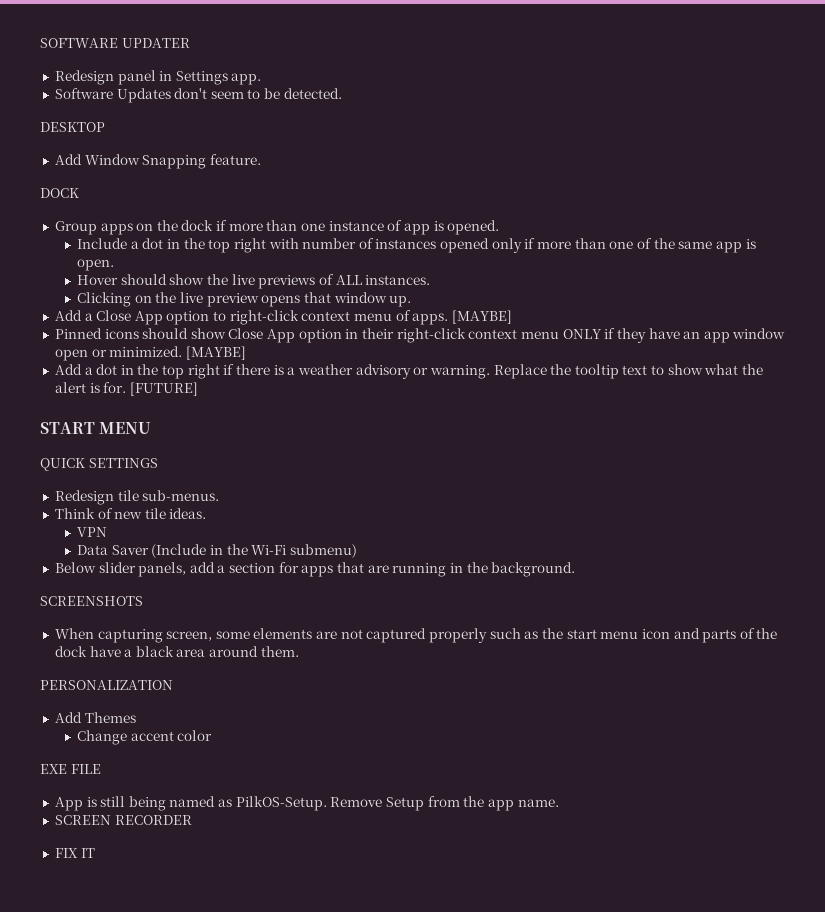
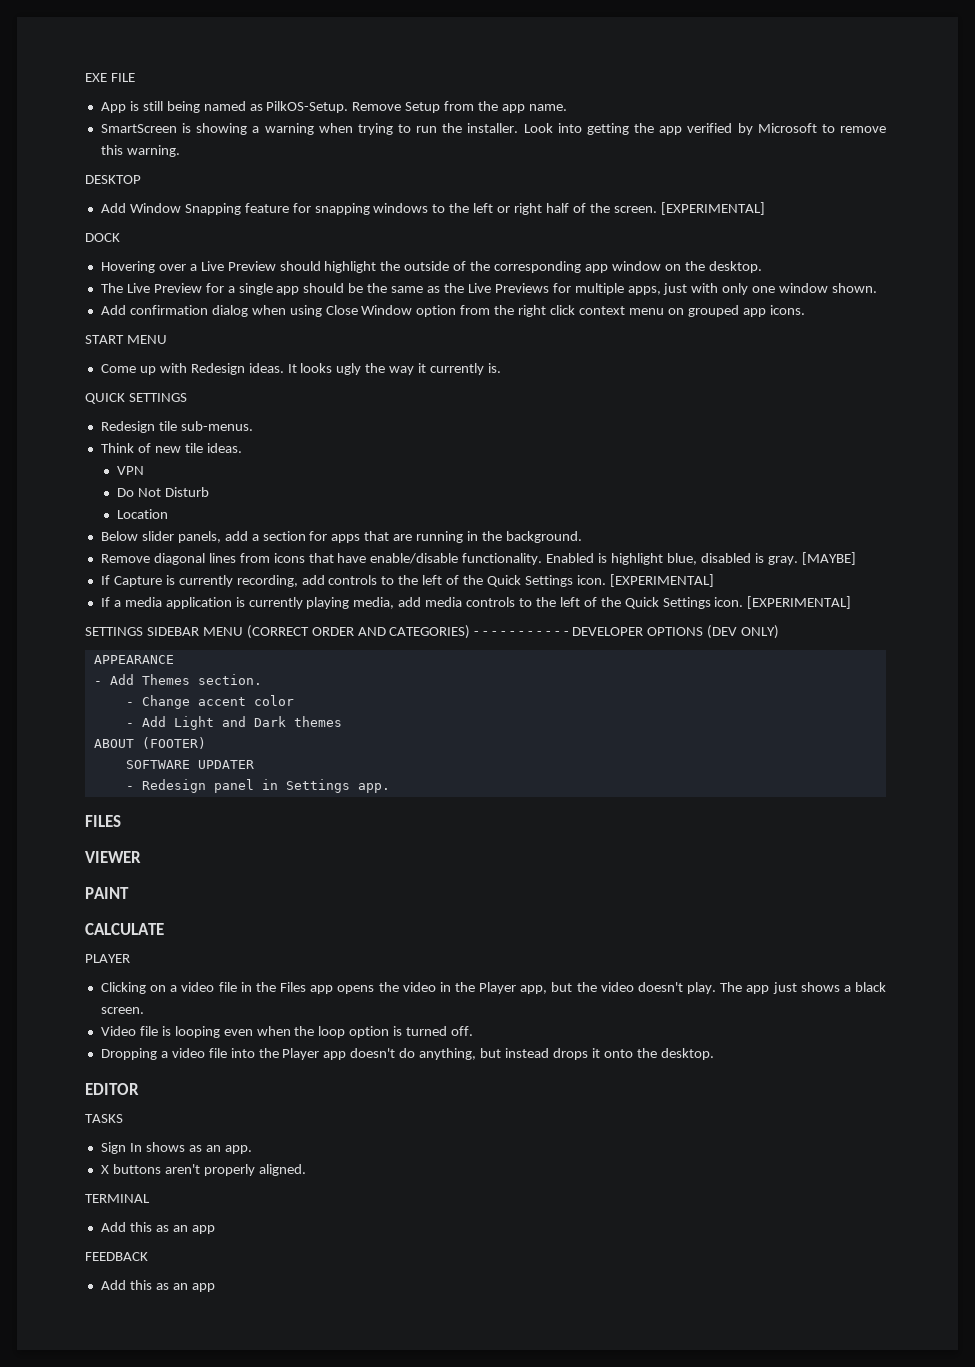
[40,38,190,48] [54,70,262,85] [54,88,342,103] [40,122,105,132] [54,154,261,169] [40,188,79,198] [54,220,500,235] [77,238,756,253] [77,259,115,271] [77,274,431,289] [77,292,412,307] [54,310,512,325] [54,328,786,343] [54,346,246,361] [54,364,764,379] [54,382,198,396] [40,422,152,434] [40,458,158,471] [54,490,220,505] [54,508,207,519] [77,527,108,537] [77,544,357,558] [54,562,576,577] [40,596,143,606] [54,628,778,643] [54,646,299,657] [40,680,173,690] [54,712,136,723] [77,730,213,745] SOFTWARE UPDATER // Redesign panel in Settings app. // Software Updates don't seem to be detected. // DESKTOP // Add Window Snapping feature. // DOCK // Group apps on the dock if more than one instance of app is opened. // Include a dot in the top right with number of instances opened only if more than one of the same app is open. // Hover should show the live previews of ALL instances. // Clicking on the live preview opens that window up. // Add a Close App option to right-click context menu of apps. [MAYBE] // Pinned icons should show Close App option in their right-click context menu ONLY if they have an app window open or minimized. [MAYBE] // Add a dot in the top right if there is a weather advisory or warning. Replace the tooltip text to show what the alert is for. [FUTURE] // START MENU // QUICK SETTINGS // Redesign tile sub-menus. // Think of new tile ideas. // VPN // Data Saver (Include in the Wi-Fi submenu) // Below slider panels, add a section for apps that are running in the background. // SCREENSHOTS // When capturing screen, some elements are not captured properly such as the start menu icon and parts of the dock have a black area around them. // PERSONALIZATION // Add Themes // Change accent color // -> (85, 77) none
[54,815,192,825] [54,848,95,858] SCREEN RECORDER // FIX IT -> [100,123,886,135] [100,145,180,157] [85,175,141,184] [100,202,765,215] [85,233,120,242] [100,261,762,273] [100,283,877,295] [100,305,805,317] [85,335,167,344] [100,363,501,375] [85,393,187,404] [100,421,253,433] [100,443,242,453] [116,466,144,475] [116,487,209,497] [116,509,168,519] [100,531,582,543] [100,552,856,565] [100,574,714,587] [100,596,852,609] [85,625,780,639] [93,655,174,664] [93,674,262,685] [125,695,294,709] [125,716,342,730] [93,737,206,749] [125,760,254,769] [125,779,390,793] [85,815,121,827] [85,851,141,863] [85,887,129,899] [85,923,164,935] [85,954,130,963] [100,982,887,994] [100,1007,144,1014] [100,1026,474,1038] [100,1048,714,1060] [85,1083,139,1095] [85,1114,123,1123] [100,1142,252,1154] [100,1164,306,1176] [85,1194,150,1203] [100,1222,215,1234] [85,1252,148,1261] [100,1280,215,1292] SmartScreen is showing a warning when trying to run the installer. Look into getting the app verified by Microsoft to remove this warning. // DESKTOP // Add Window Snapping feature for snapping windows to the left or right half of the screen. [EXPERIMENTAL] // DOCK // Hovering over a Live Preview should highlight the outside of the corresponding app window on the desktop. // The Live Preview for a single app should be the same as the Live Previews for multiple apps, just with only one window shown. // Add confirmation dialog when using Close Window option from the right click context menu on grouped app icons. // START MENU // Come up with Redesign ideas. It looks ugly the way it currently is. // QUICK SETTINGS // Redesign tile sub-menus. // Think of new tile ideas. // VPN // Do Not Disturb // Location // Below slider panels, add a section for apps that are running in the background. // Remove diagonal lines from icons that have enable/disable functionality. Enabled is highlight blue, disabled is gray. [MAYBE] // If Capture is currently recording, add controls to the left of the Quick Settings icon. [EXPERIMENTAL] // If a media application is currently playing media, add media controls to the left of the Quick Settings icon. [EXPERIMENTAL] // SETTINGS SIDEBAR MENU (CORRECT ORDER AND CATEGORIES) - - - - - - - - - - - DEVELOPER OPTIONS (DEV ONLY) // APPEARANCE // - Add Themes section. // - Change accent color // - Add Light and Dark themes // ABOUT (FOOTER) // SOFTWARE UPDATER // - Redesign panel in Settings app. // FILES // VIEWER // PAINT // CALCULATE // PLAYER // Clicking on a video file in the Files app opens the video in the Player app, but the video doesn't play. The app just shows a black screen. // Video file is looping even when the loop option is turned off. // Dropping a video file into the Player app doesn't do anything, but instead drops it onto the desktop. // EDITOR // TASKS // Sign In shows as an app. // X buttons aren't properly aligned. // TERMINAL // Add this as an app // FEEDBACK // Add this as an app

